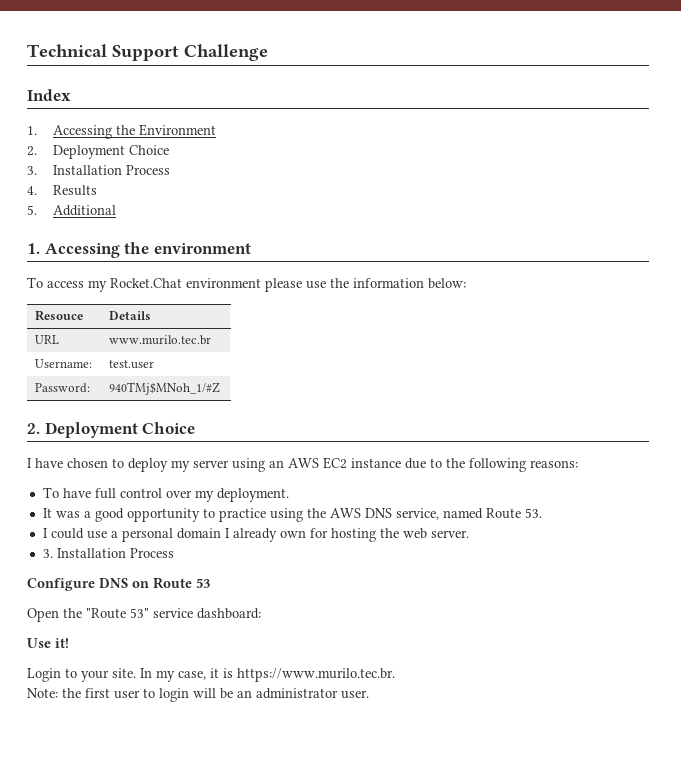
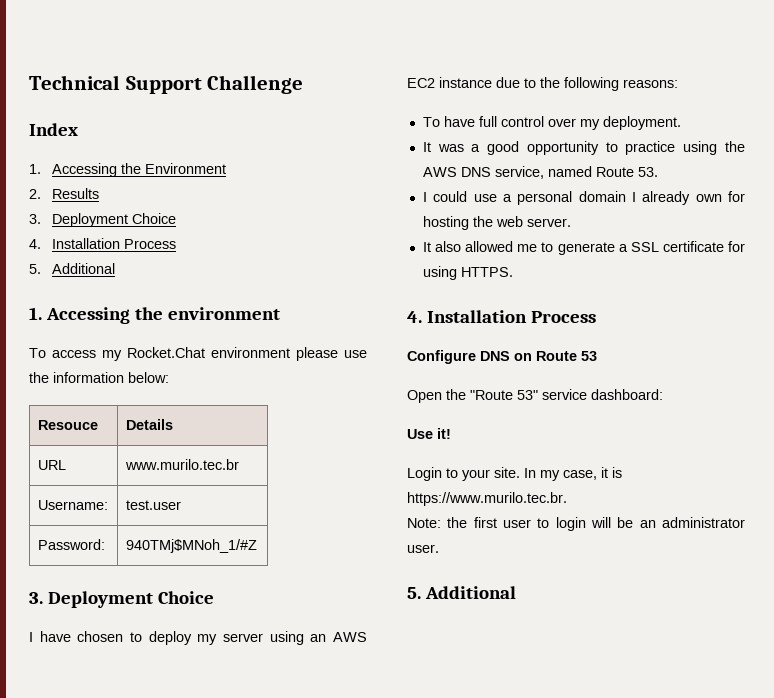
[53,145,170,159] [27,165,171,175] [27,185,98,196] Deployment Choice // 3. Installation Process // 4. Results -> [51,188,99,199] [29,213,176,227] [29,238,176,249] Results // 3. Deployment Choice // 4. Installation Process
[27,423,40,434] 2. -> [29,592,43,604] 3.
[42,549,53,558] 3. -> [422,241,745,255] [422,266,513,280] [407,311,422,323] It also allowed me to generate a SSL certificate for using HTTPS. // 4.
(369, 694) none -> [407,586,516,599] // 5. Additional

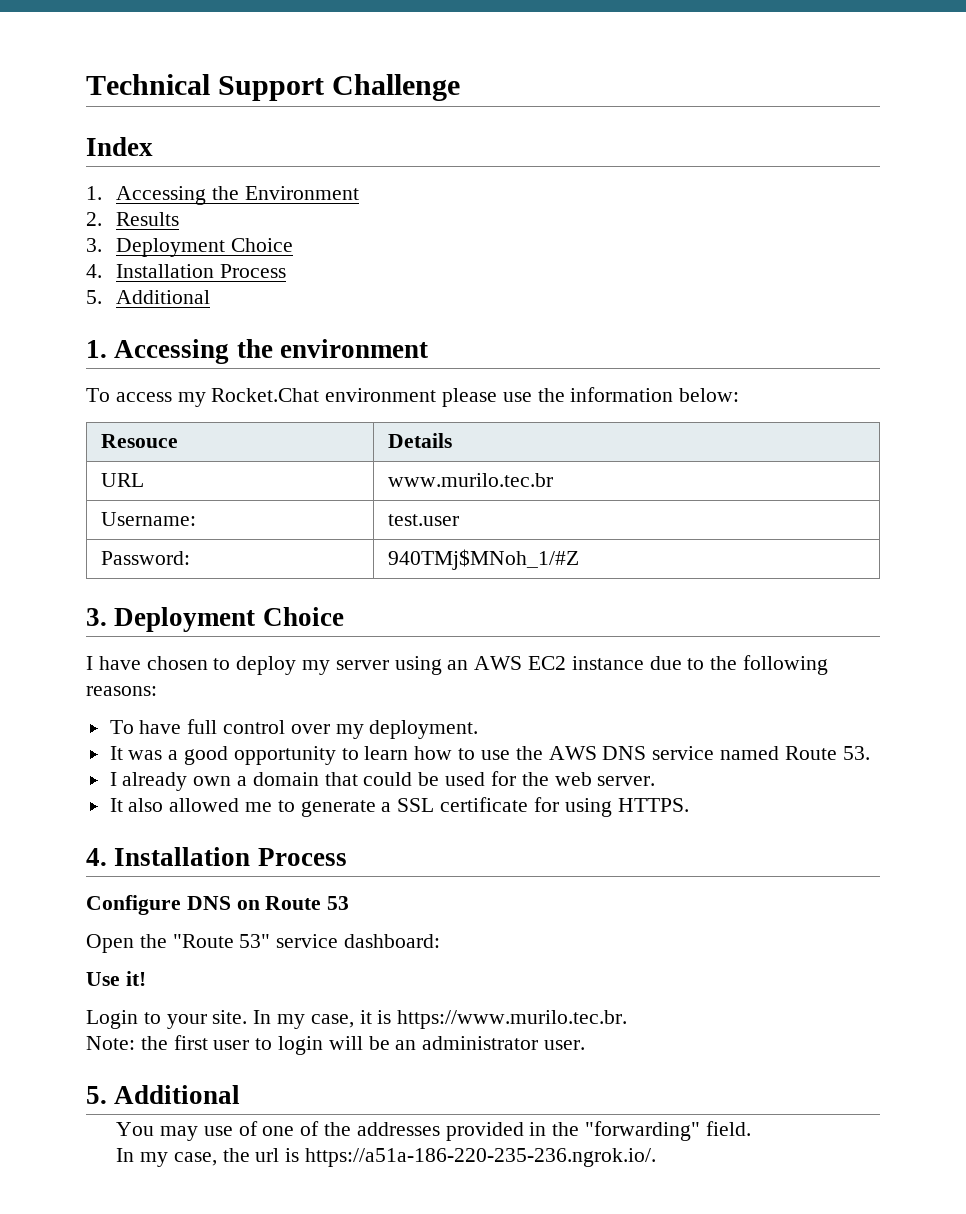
[625,141,718,155] practice using -> [364,746,510,760] learn how to use
[494,166,544,179] service, -> [652,746,715,760] service
[433,191,745,205] [422,216,469,230] could use a personal domain I already own for hosting -> [122,771,516,791] already own a domain that could be used for
(516, 592) none -> [116,1121,751,1141] [116,1148,656,1167] // You may use of one of the addresses provided in the "forwarding" field. // In my case, the url is https://a51a-186-220-235-236.ngrok.io/.

